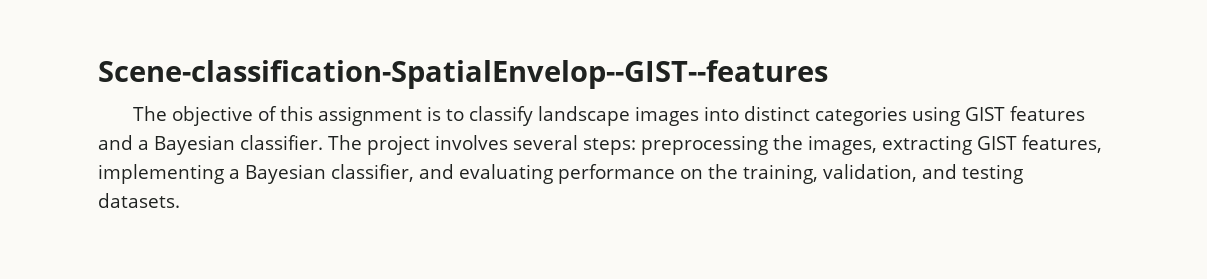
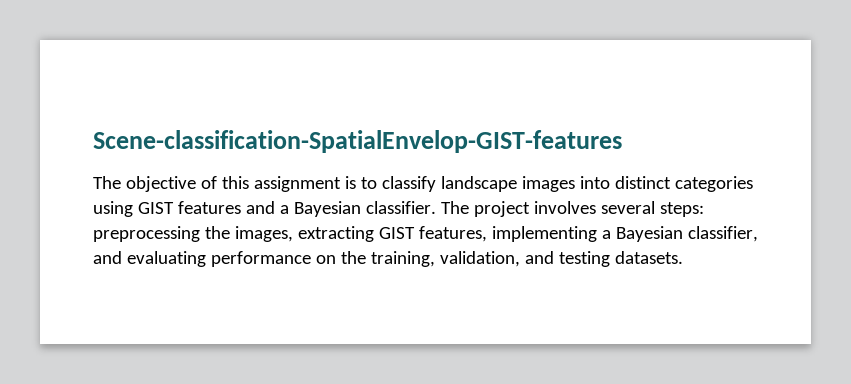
[98,60,828,89] Scene-classification-SpatialEnvelop--GIST--features -> [93,130,622,153] Scene-classification-SpatialEnvelop-GIST-features

